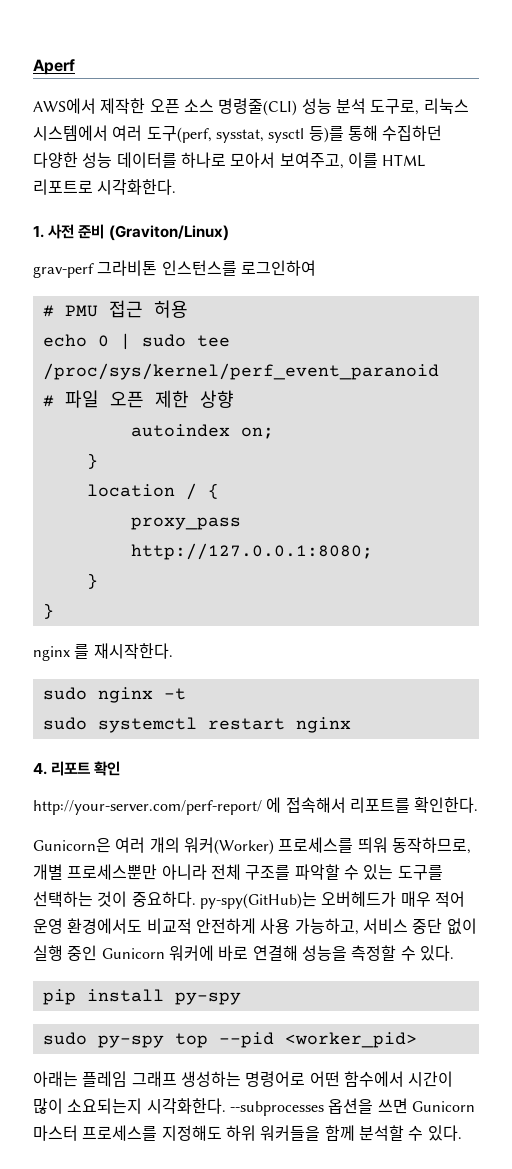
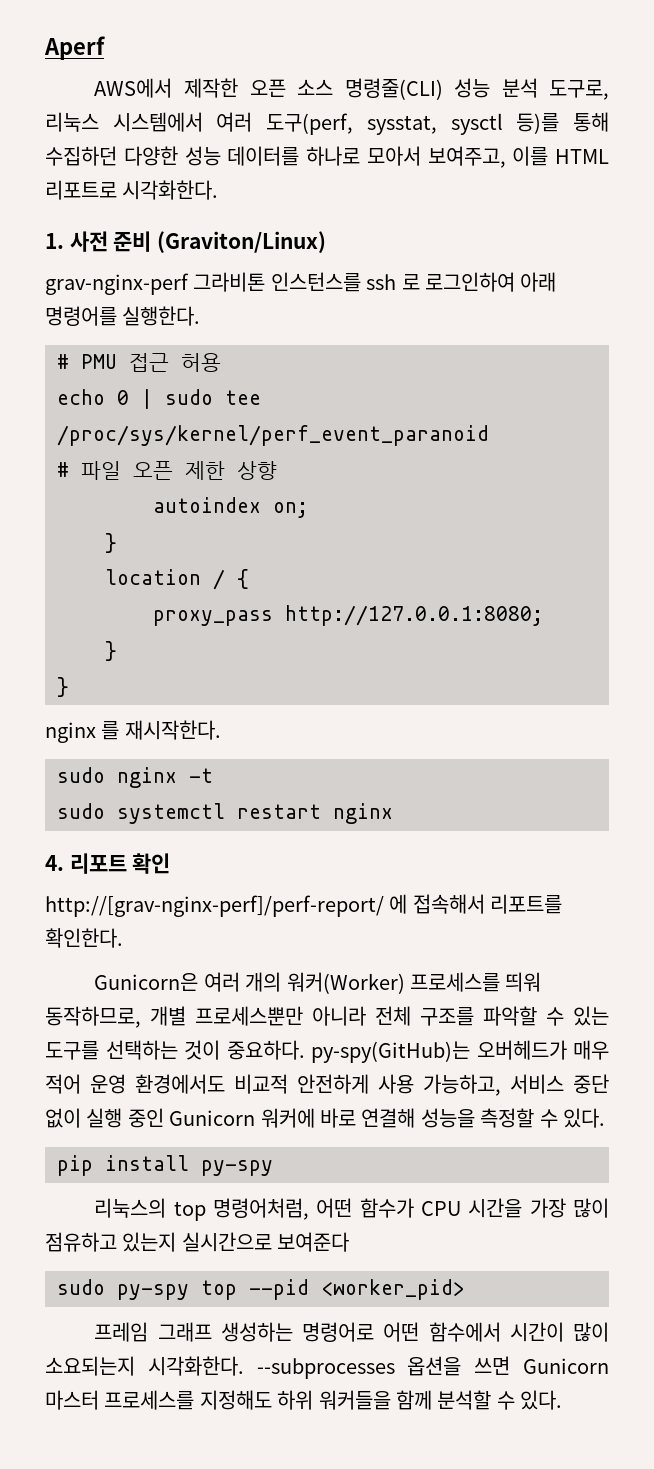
[33,263,94,278] grav-perf -> [45,273,189,295] grav-nginx-perf
(237, 268) none -> [366,274,420,290] ssh 로
(316, 268) none -> [520,272,557,292] [45,306,201,326] 아래 명령어를 실행한다.
[33,800,262,815] http://your-server.com/perf-report/ -> [45,895,384,917] http://[grav-nginx-perf]/perf-report/
(241, 998) none -> [94,1198,609,1221] [45,1232,350,1252] // 리눅스의 top 명령어처럼, 어떤 함수가 CPU 시간을 가장 많이 점유하고 있는지 실시간으로 보여준다
[33,1071,128,1087] 아래는 플레임 -> [94,1322,149,1342] 프레임

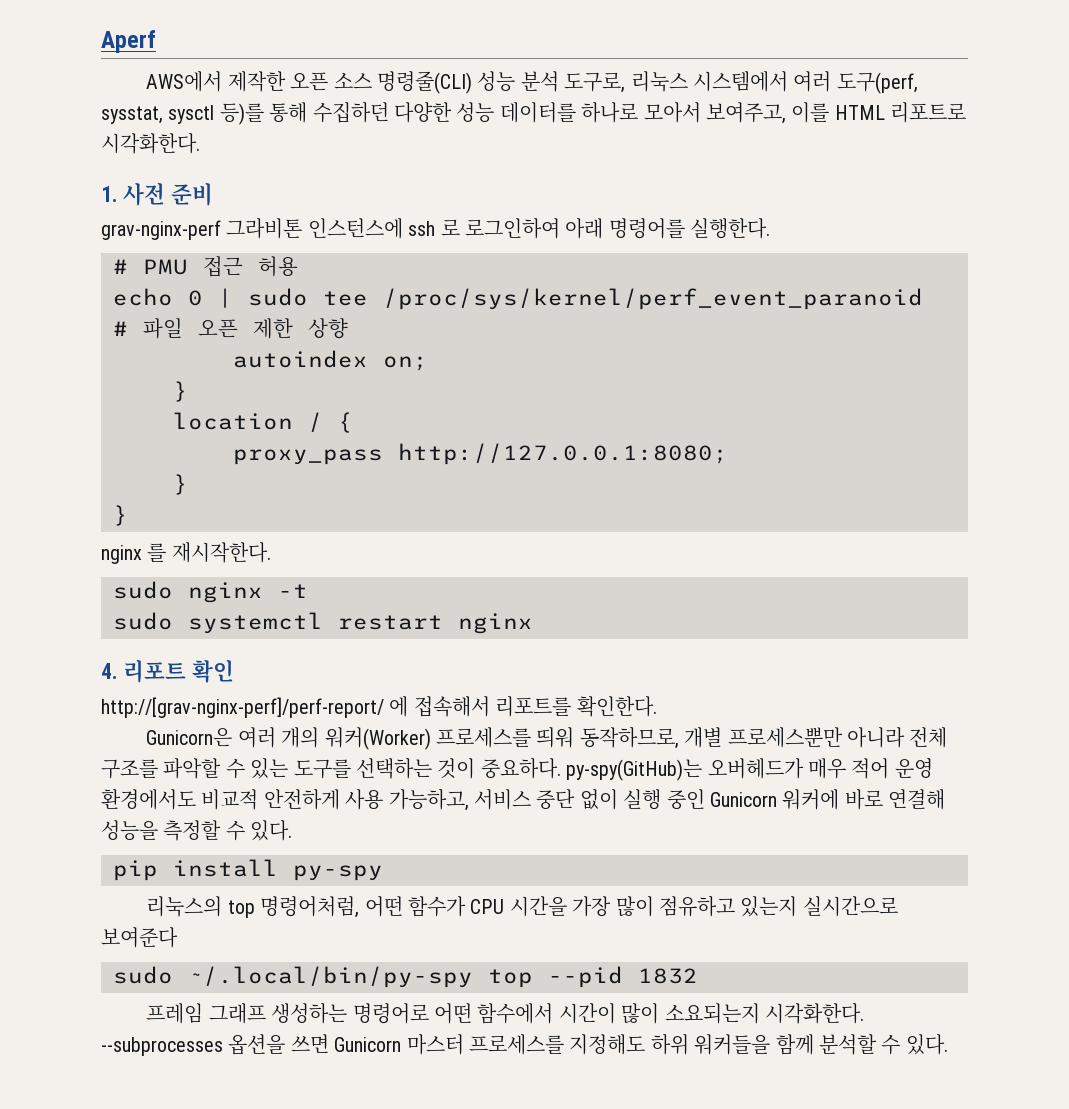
[157,231,327,253] (Graviton/Linux) -> (213, 194) none
[270,272,361,292] 인스턴스를 -> [307,218,403,239] 인스턴스에
[117,1284,189,1300] py-spy -> [188,966,473,988] ~/.local/bin/py-spy
[321,1279,465,1300] <worker_pid> -> [638,968,698,984] 1832

